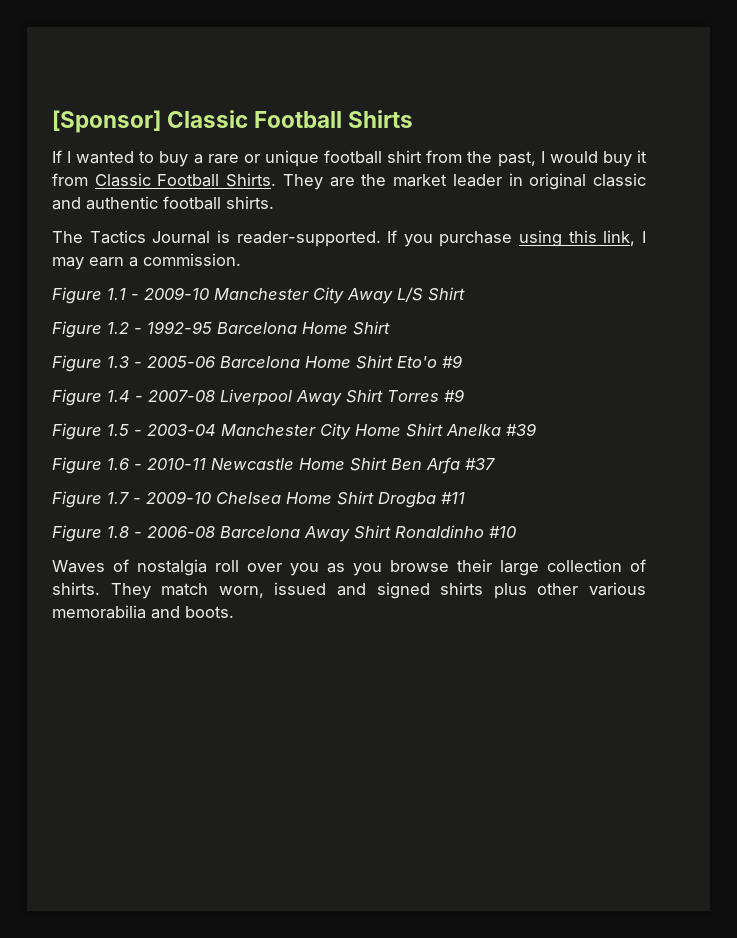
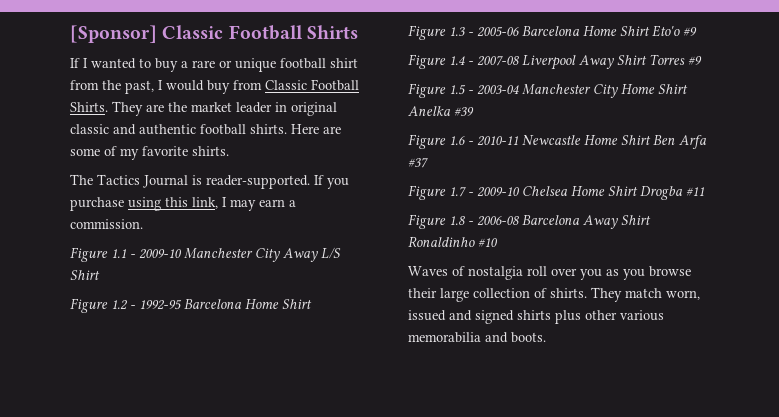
[637,150,648,163] it -> (230, 87) none
(274, 202) none -> [291,124,341,134] [70,146,229,160] Here are some of my favorite shirts.

